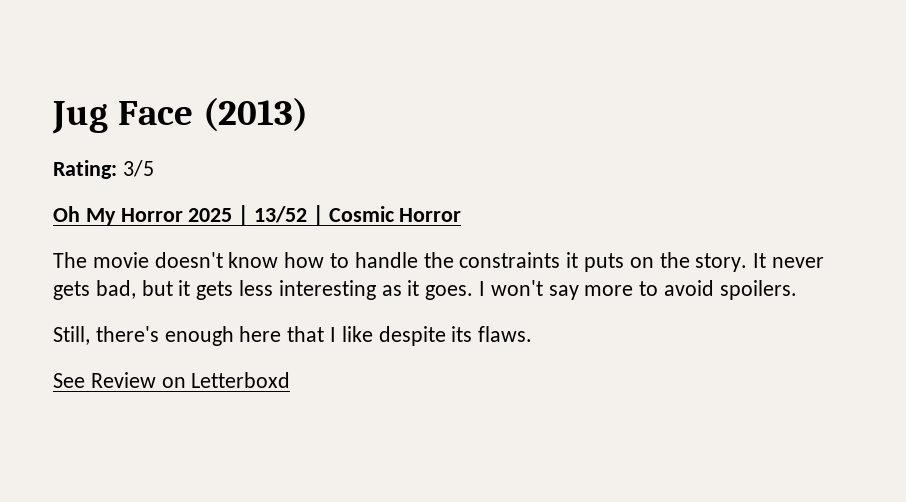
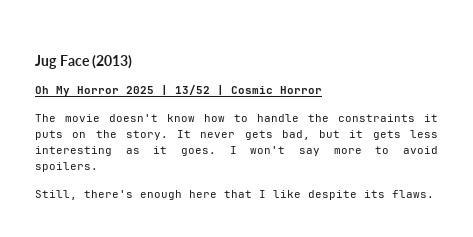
[53,160,154,179] // Rating: 3/5 -> (133, 62) none
[53,372,291,388] // See Review on Letterboxd -> (434, 194) none

